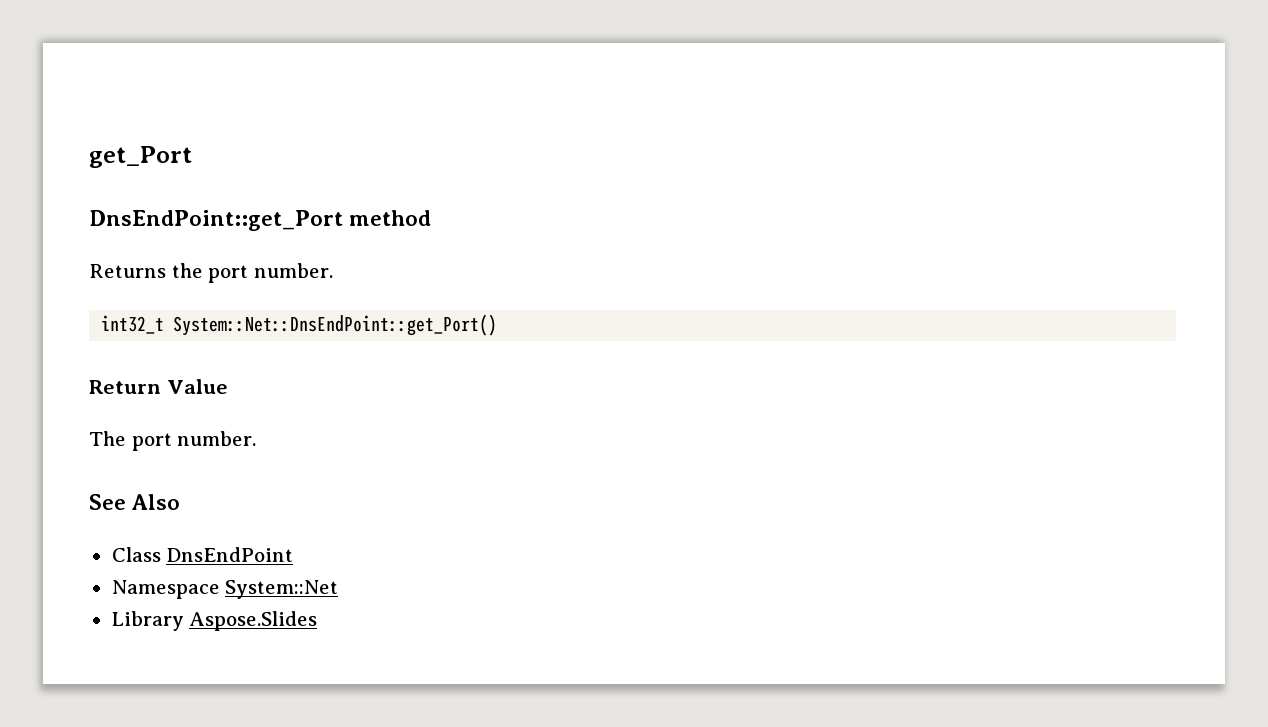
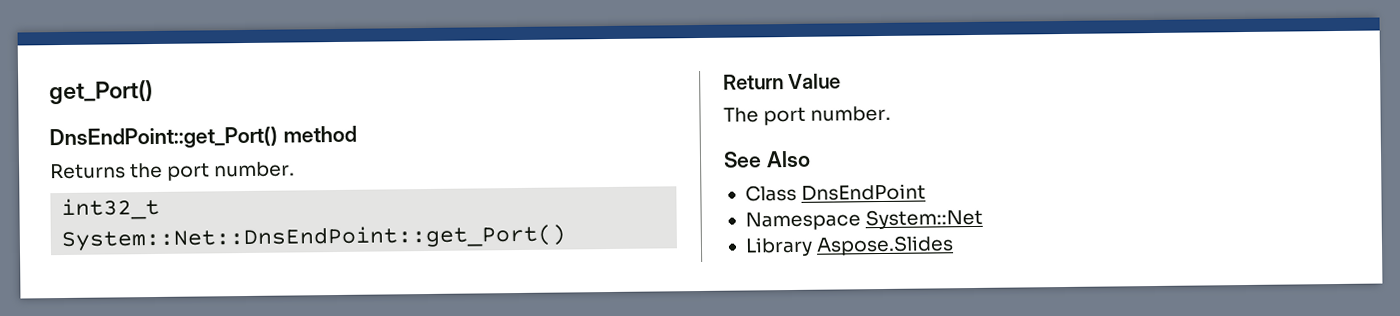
[89,146,192,168] [89,210,343,231] get_Port // DnsEndPoint::get_Port -> [49,80,153,105] [49,125,278,150] get_Port() // DnsEndPoint::get_Port()

